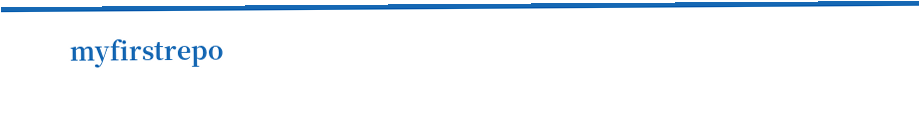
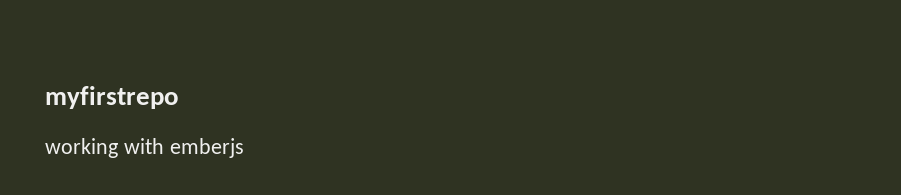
(224, 52) none -> [45,138,244,158] // working with emberjs

